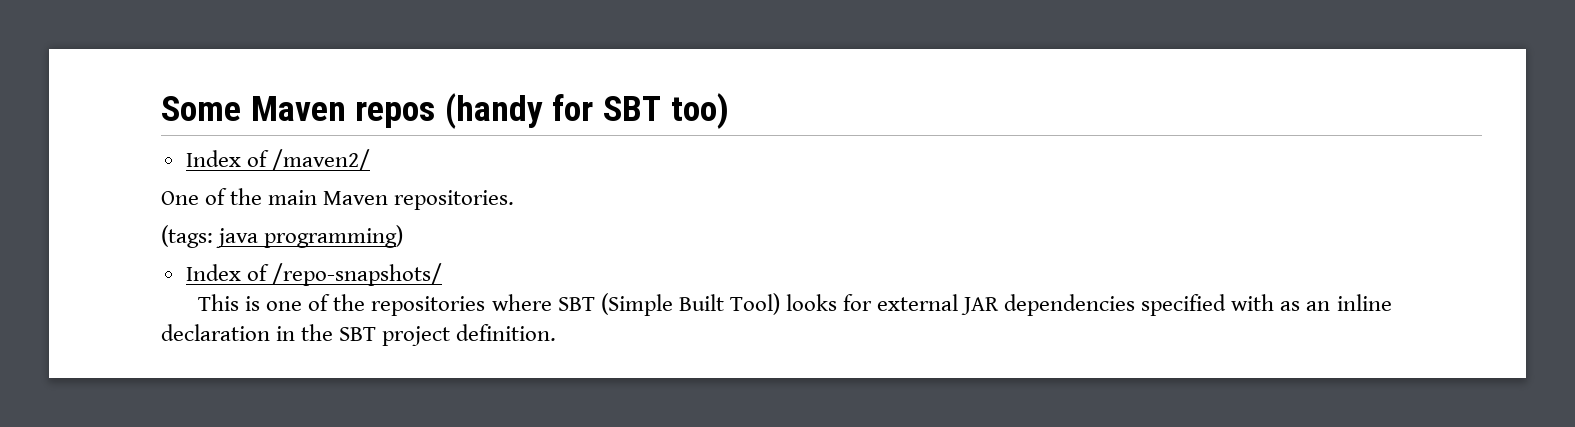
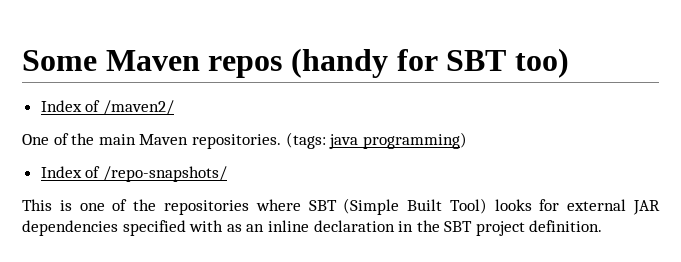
(515, 200) // -> (281, 141) none

